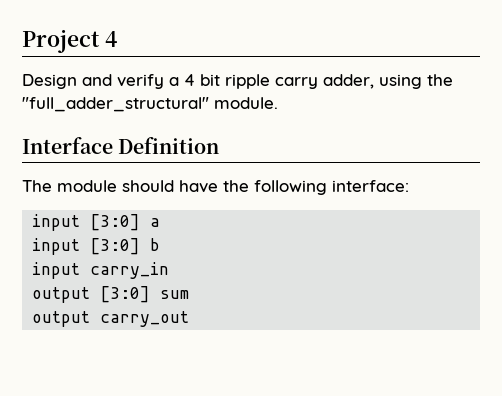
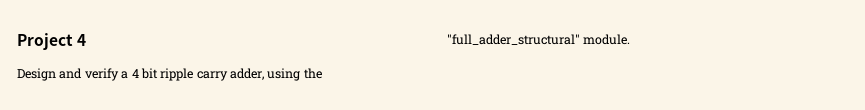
[22,137,220,154] [22,180,409,195] [32,214,161,231] [32,238,161,255] [32,262,170,279] [32,286,190,303] [32,311,190,327] // Interface Definition // The module should have the following interface: // input [3:0] a // input [3:0] b // input carry_in // output [3:0] sum // output carry_out -> (631, 39) none

